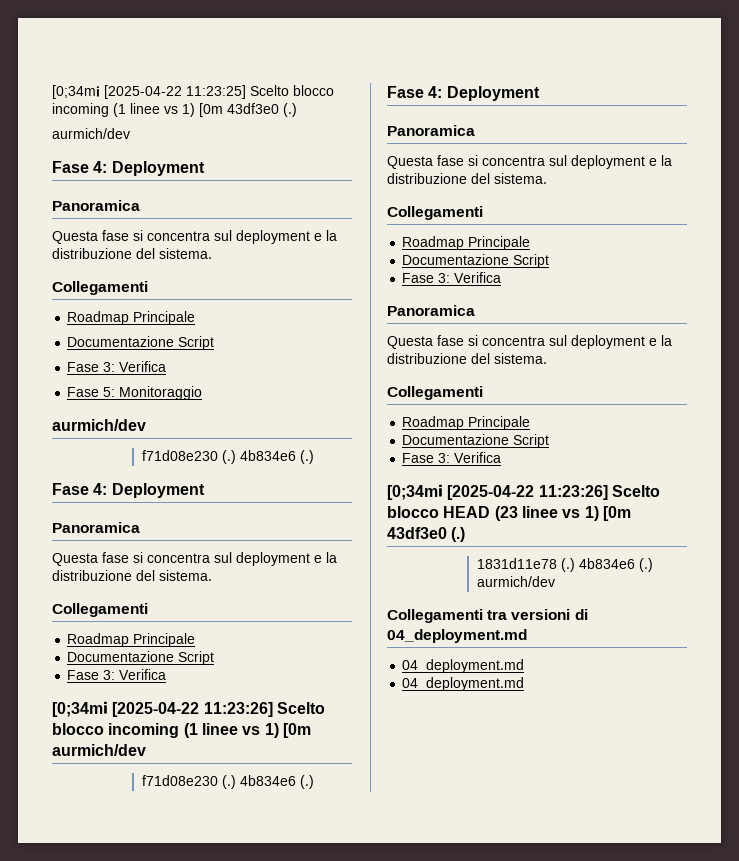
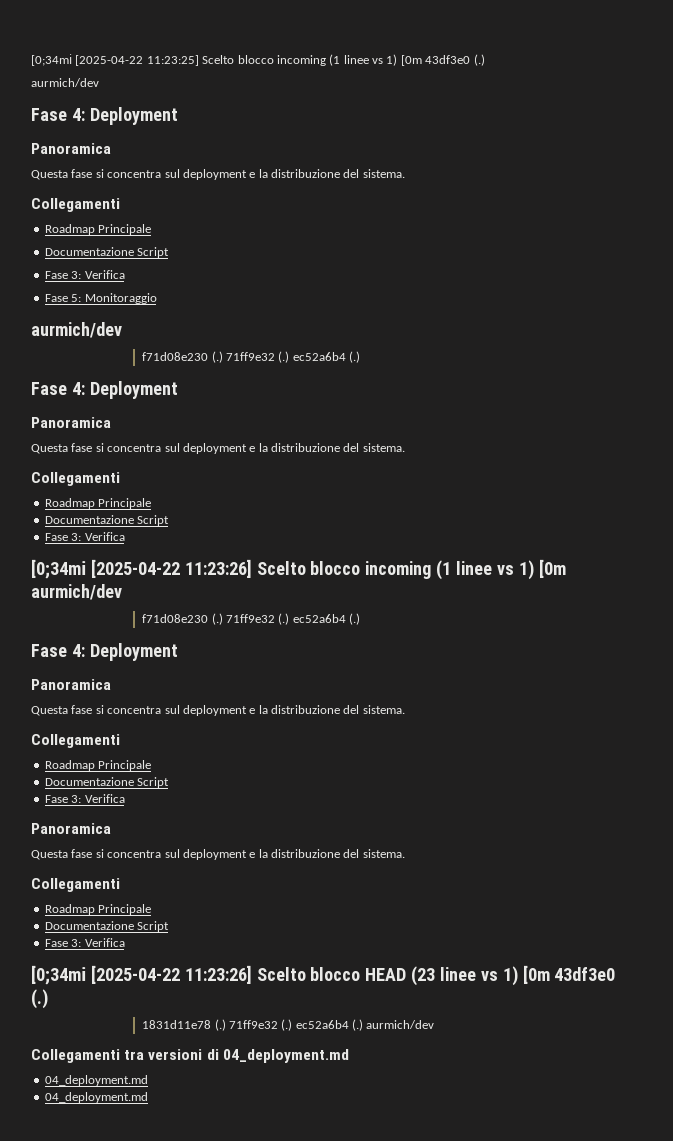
[240,450,296,461] 4b834e6 -> [225,351,346,363] 71ff9e32 (.) ec52a6b4
[240,775,296,786] 4b834e6 -> [225,613,346,625] 71ff9e32 (.) ec52a6b4
[579,558,635,569] 4b834e6 -> [228,1019,349,1031] 71ff9e32 (.) ec52a6b4

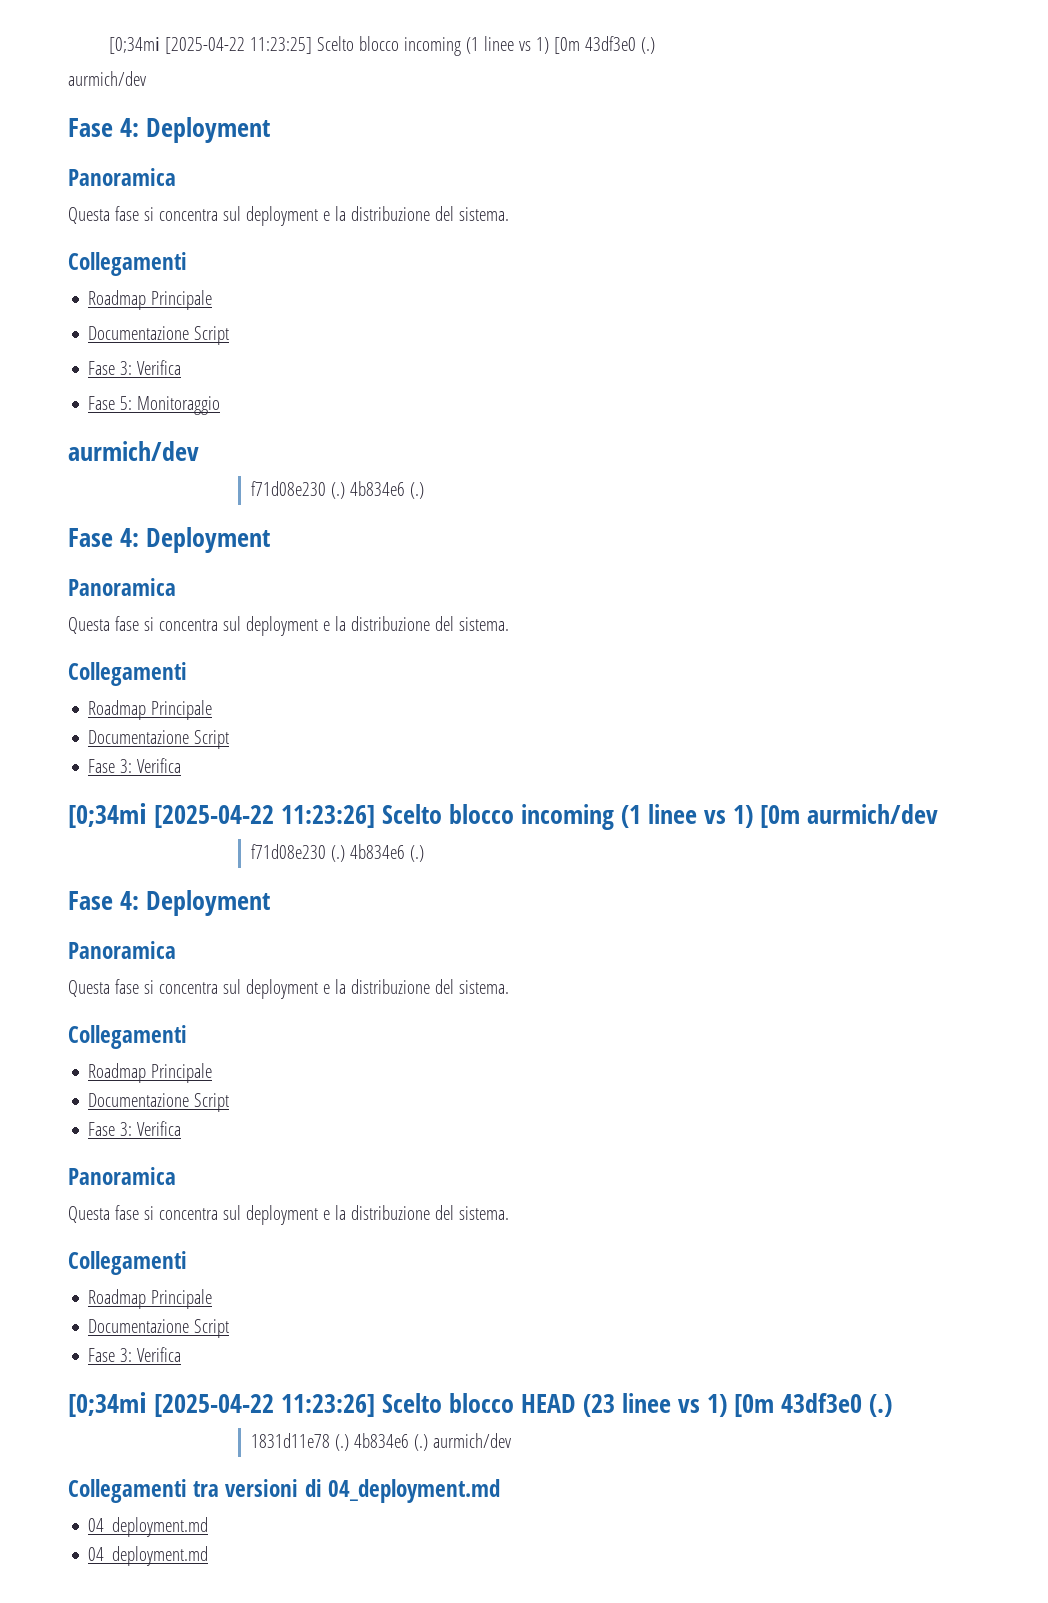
[225,351,346,363] 71ff9e32 (.) ec52a6b4 -> [350,481,406,496] 4b834e6
[225,613,346,625] 71ff9e32 (.) ec52a6b4 -> [350,844,406,859] 4b834e6
[228,1019,349,1031] 71ff9e32 (.) ec52a6b4 -> [354,1433,410,1448] 4b834e6

